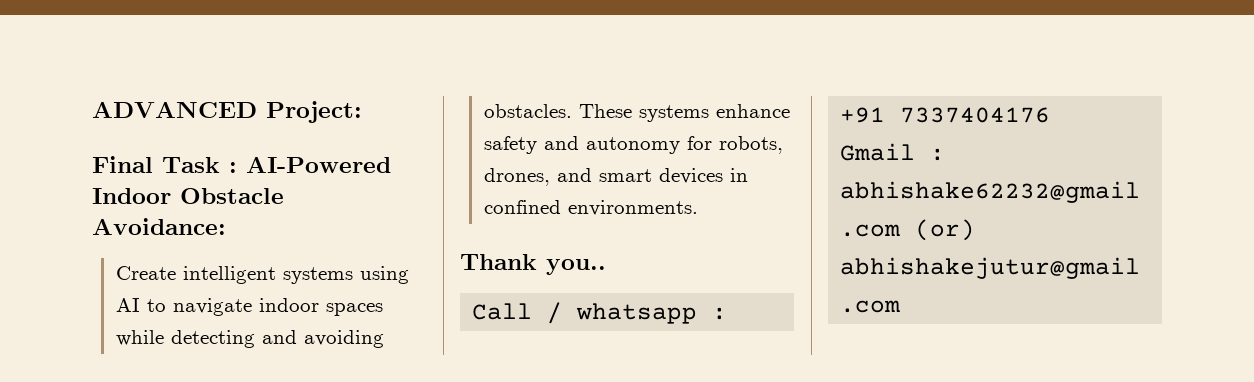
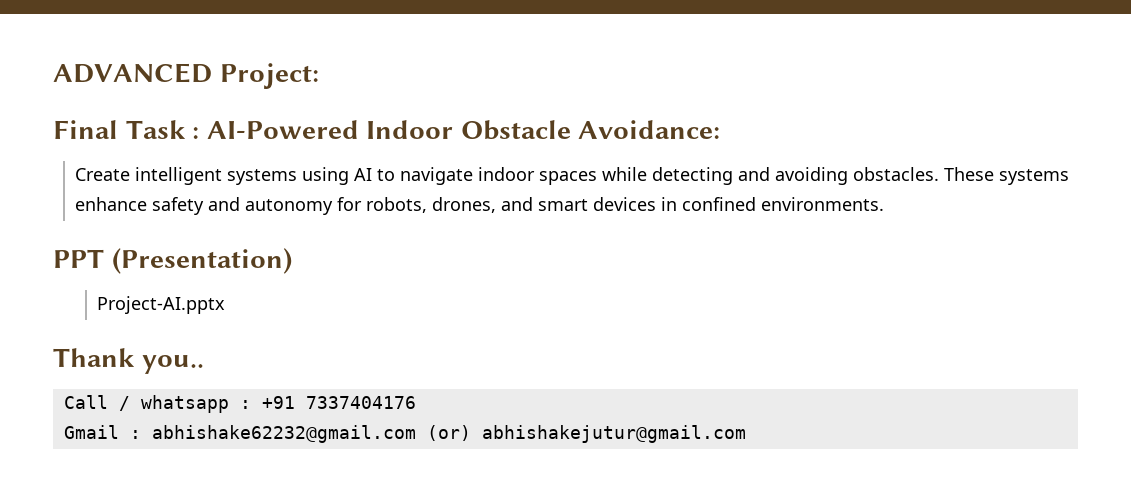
(698, 208) none -> [53,248,292,274] [97,296,226,314] // PPT (Presentation) // Project-AI.pptx

